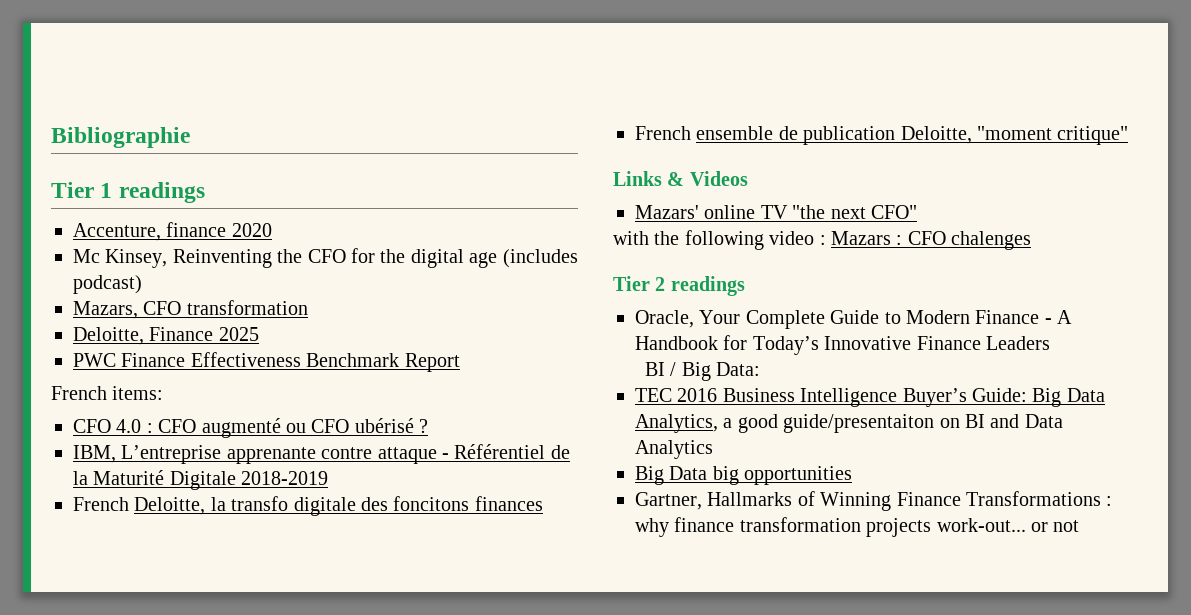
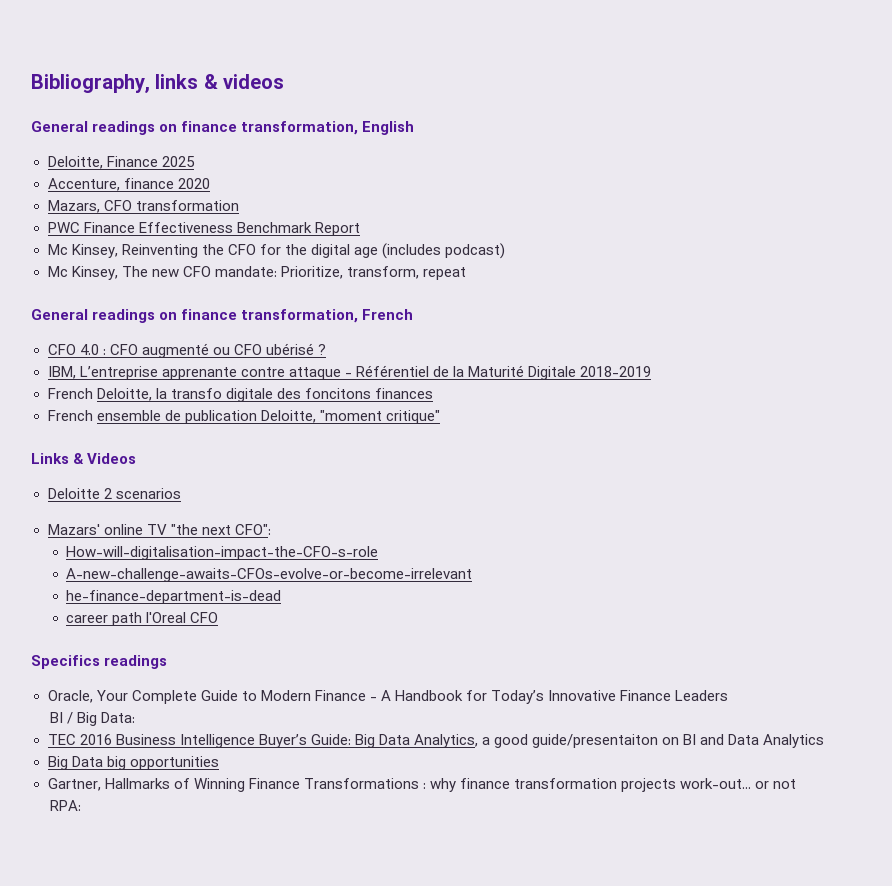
[51,127,190,148] [51,182,205,203] [73,222,272,241] Bibliographie // Tier 1 readings // Accenture, finance 2020 -> [31,74,285,93] [31,121,415,135] [47,156,195,169] [47,178,210,191] [47,200,239,213] [47,222,360,236] Bibliography, links & videos // General readings on finance transformation, English // Deloitte, Finance 2025 // Accenture, finance 2020 // Mazars, CFO transformation // PWC Finance Effectiveness Benchmark Report
[73,300,308,319] [73,327,259,345] [73,352,460,372] [51,386,164,400] Mazars, CFO transformation // Deloitte, Finance 2025 // PWC Finance Effectiveness Benchmark Report // French items: -> [47,266,466,280] [31,309,414,323] Mc Kinsey, The new CFO mandate: Prioritize, transform, repeat // General readings on finance transformation, French
(748, 178) none -> [47,488,181,499] // Deloitte 2 scenarios
[871,205,917,219] [613,230,1032,250] [613,276,666,291] CFO" // with the following video : Mazars : CFO chalenges // Tier 2 -> [234,524,271,535] [66,546,379,560] [66,568,473,582] [66,590,282,604] [66,612,219,626] [31,655,100,669] CFO": // How-will-digitalisation-impact-the-CFO-s-role // A-new-challenge-awaits-CFOs-evolve-or-become-irrelevant // he-finance-department-is-dead // career path l'Oreal CFO // Specifics
(1080, 526) none -> [49,800,81,811] // RPA:

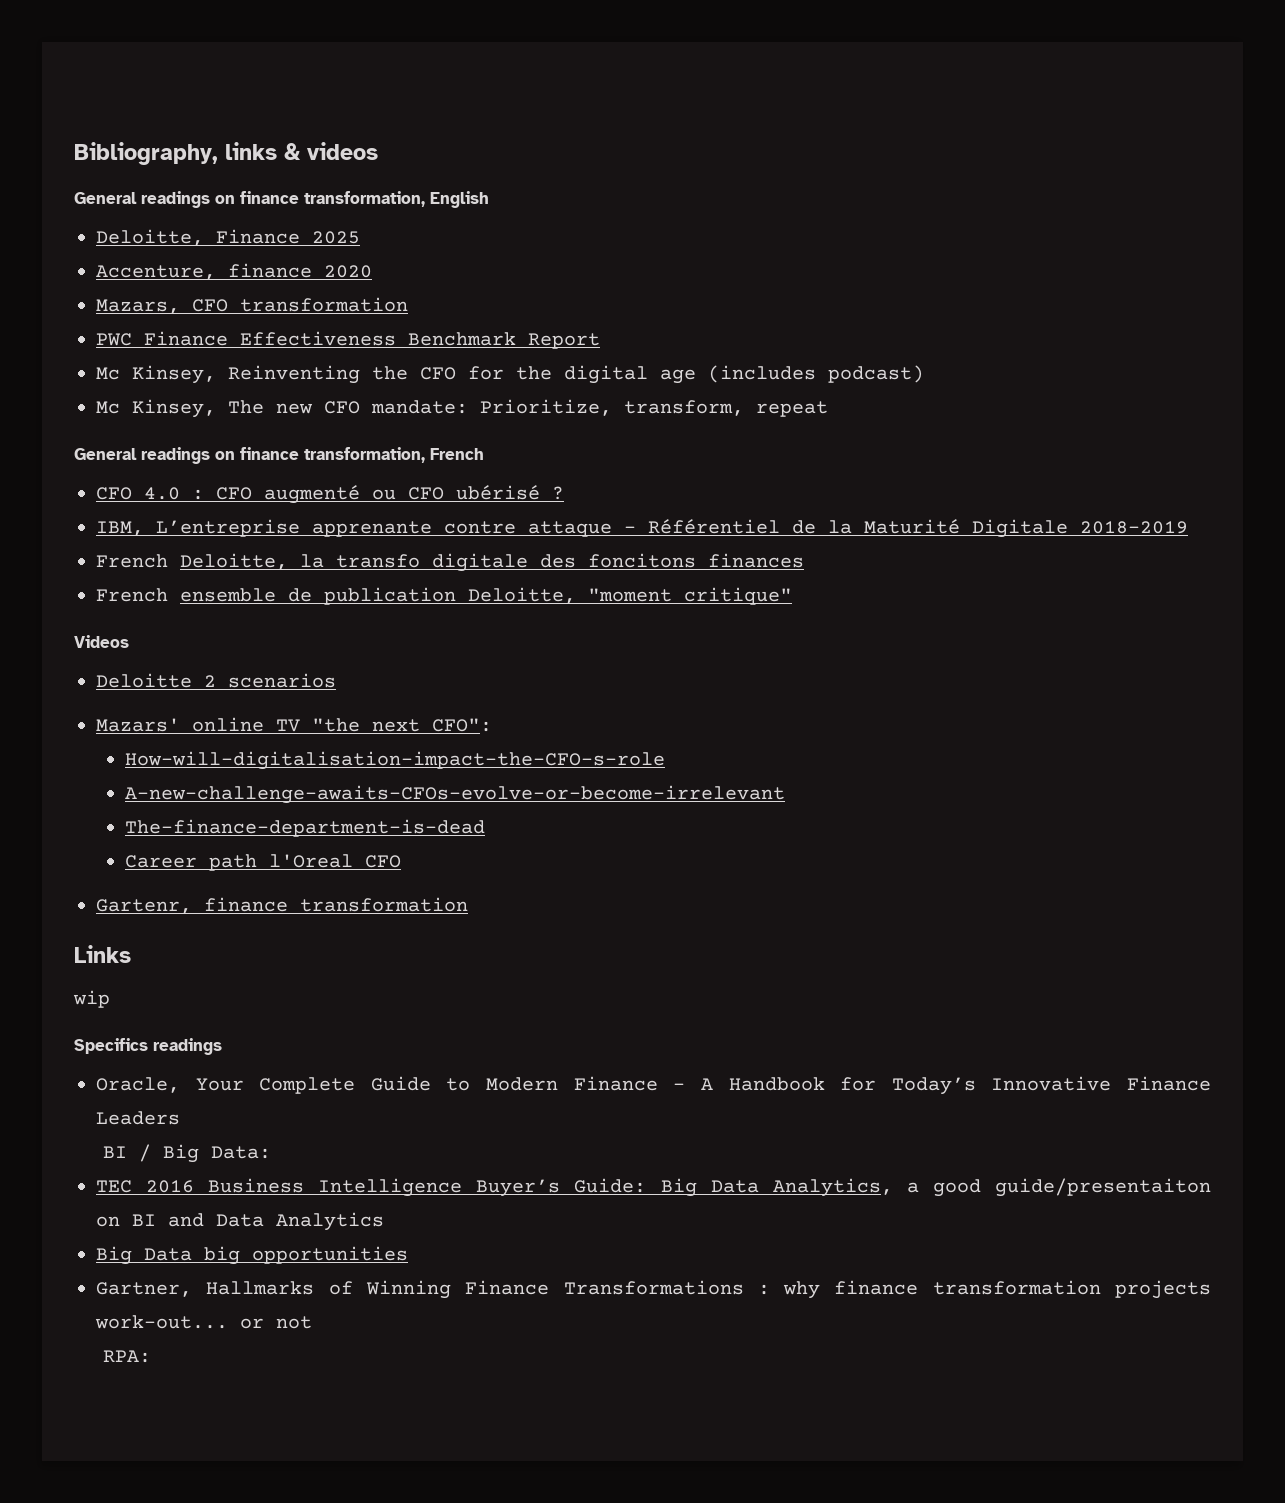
[31,453,85,464] Links & -> (792, 596) none
[66,590,282,604] [66,615,109,623] he-finance-department-is-dead // career -> [124,819,485,837] [124,855,197,868] The-finance-department-is-dead // Career
(219, 617) none -> [96,897,468,914] [74,945,131,963] [73,990,110,1008] // Gartenr, finance transformation // Links // wip

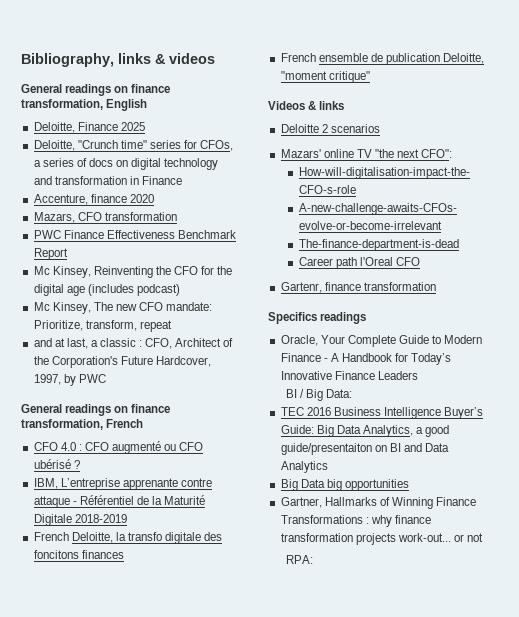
(360, 237) none -> [33,140,234,151] [33,158,219,170] [33,176,182,185] // Deloitte, "Crunch time" series for CFOs, a series of docs on digital technology and transformation in Finance
(828, 409) none -> [33,338,234,349] [33,356,211,368] [33,374,106,386] // and at last, a classic : CFO, Architect of the Corporation's Future Hardcover, 1997, by PWC
(129, 641) none -> [308,101,345,110] & links
[74,945,131,963] [73,990,110,1008] // Links // wip -> (436, 286) none

